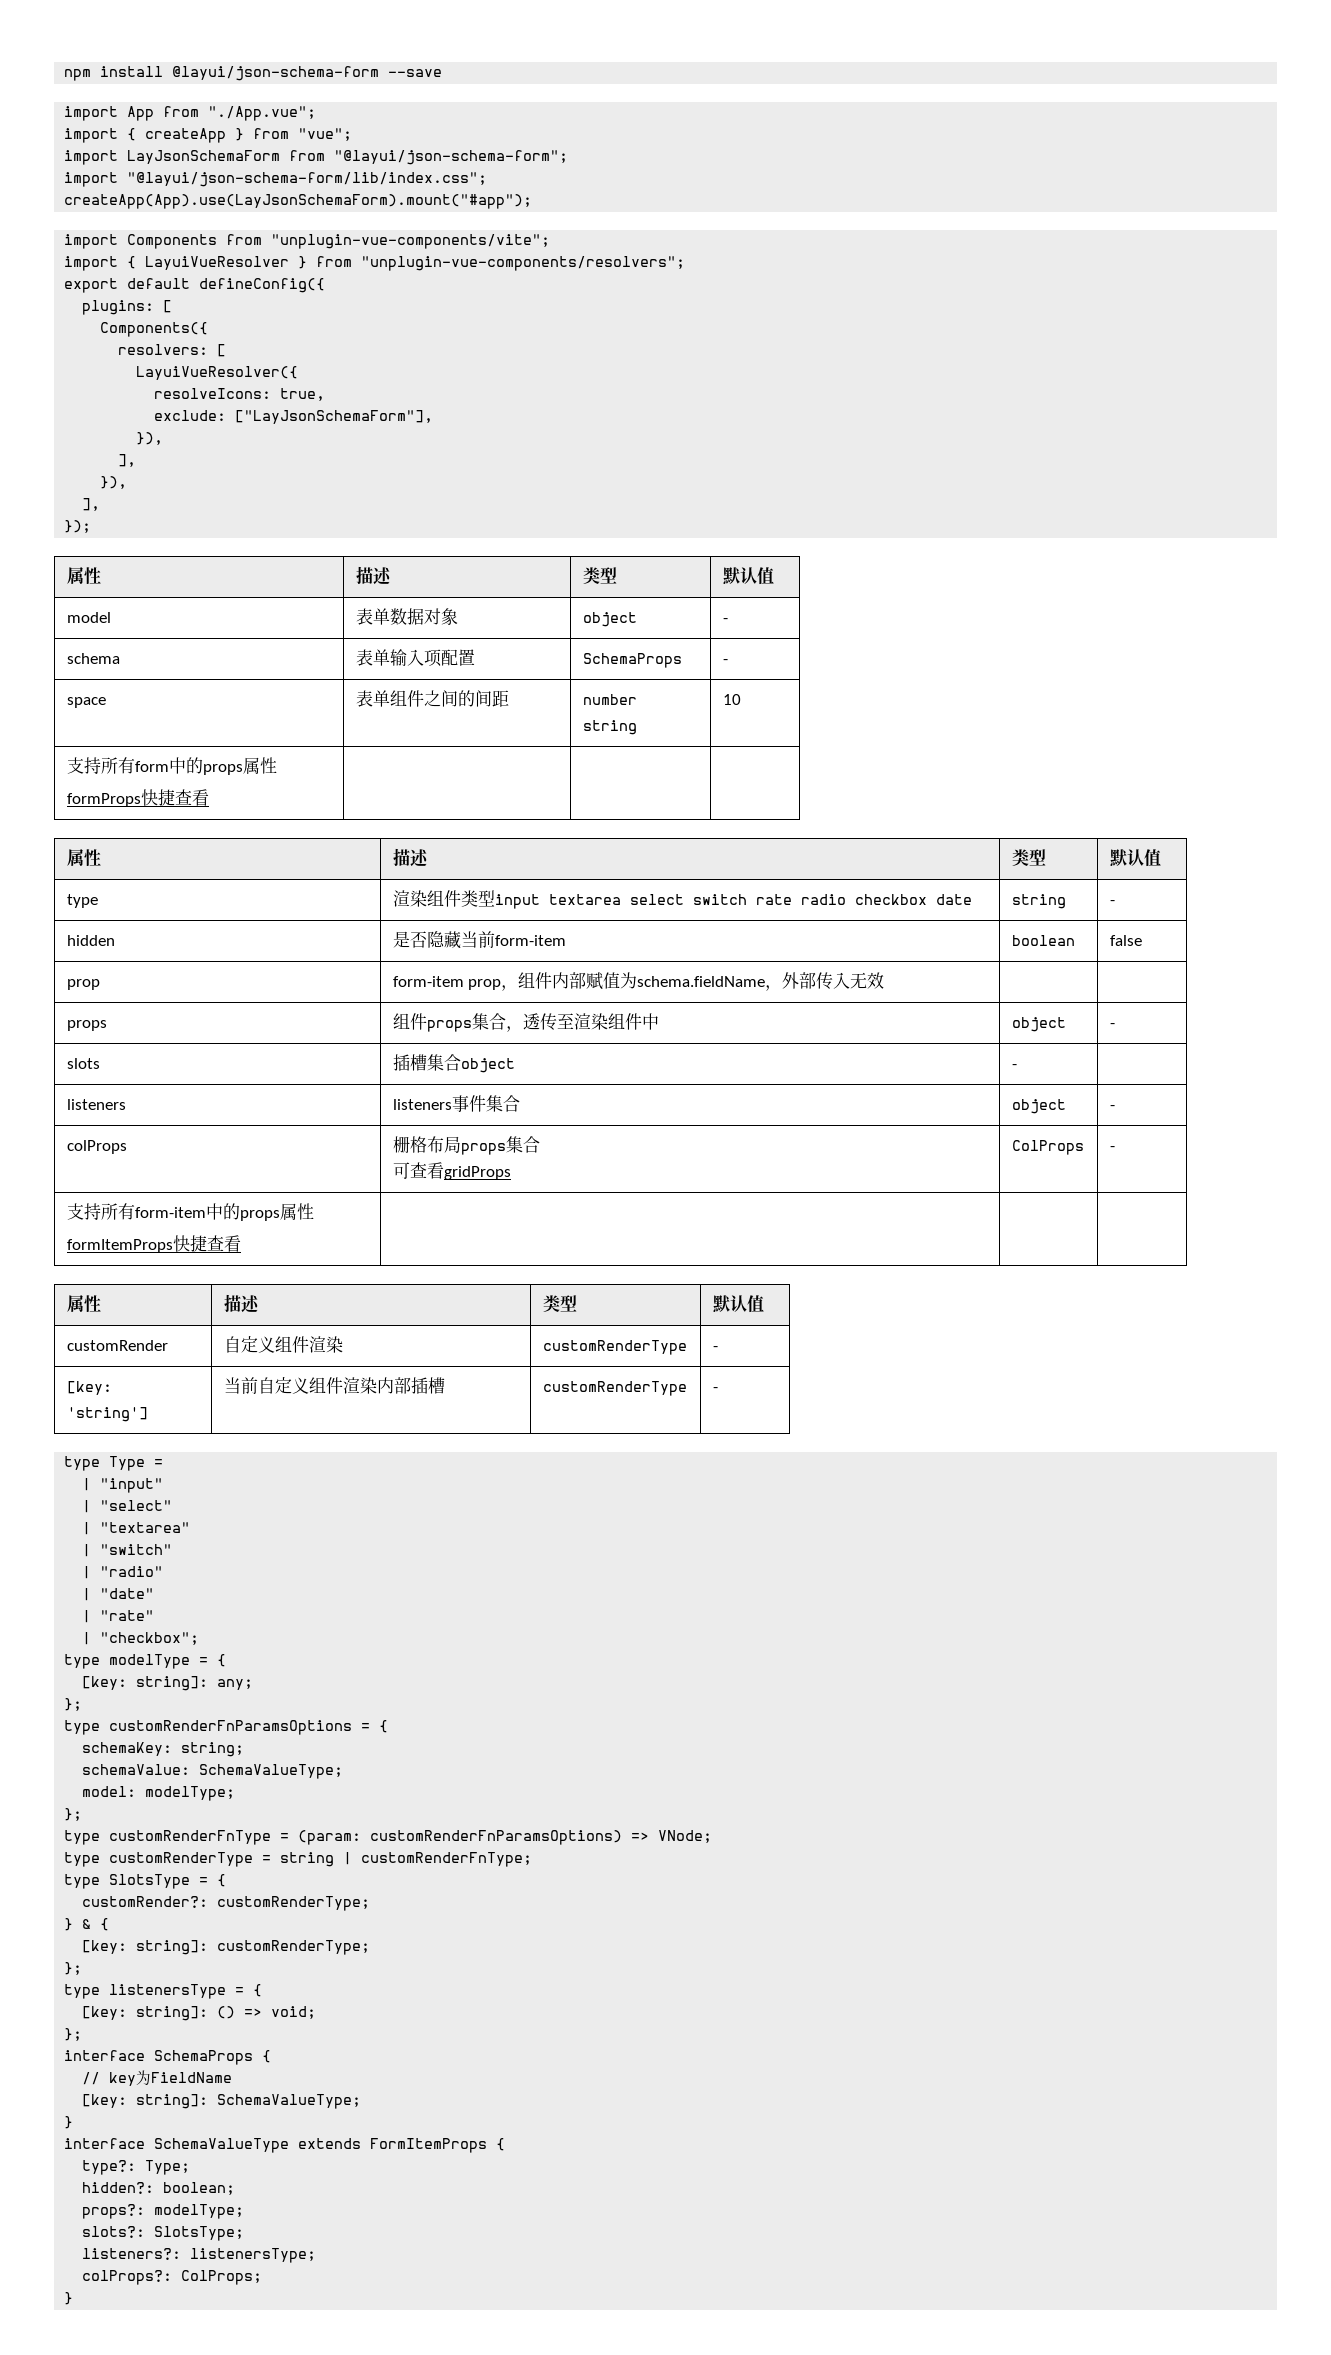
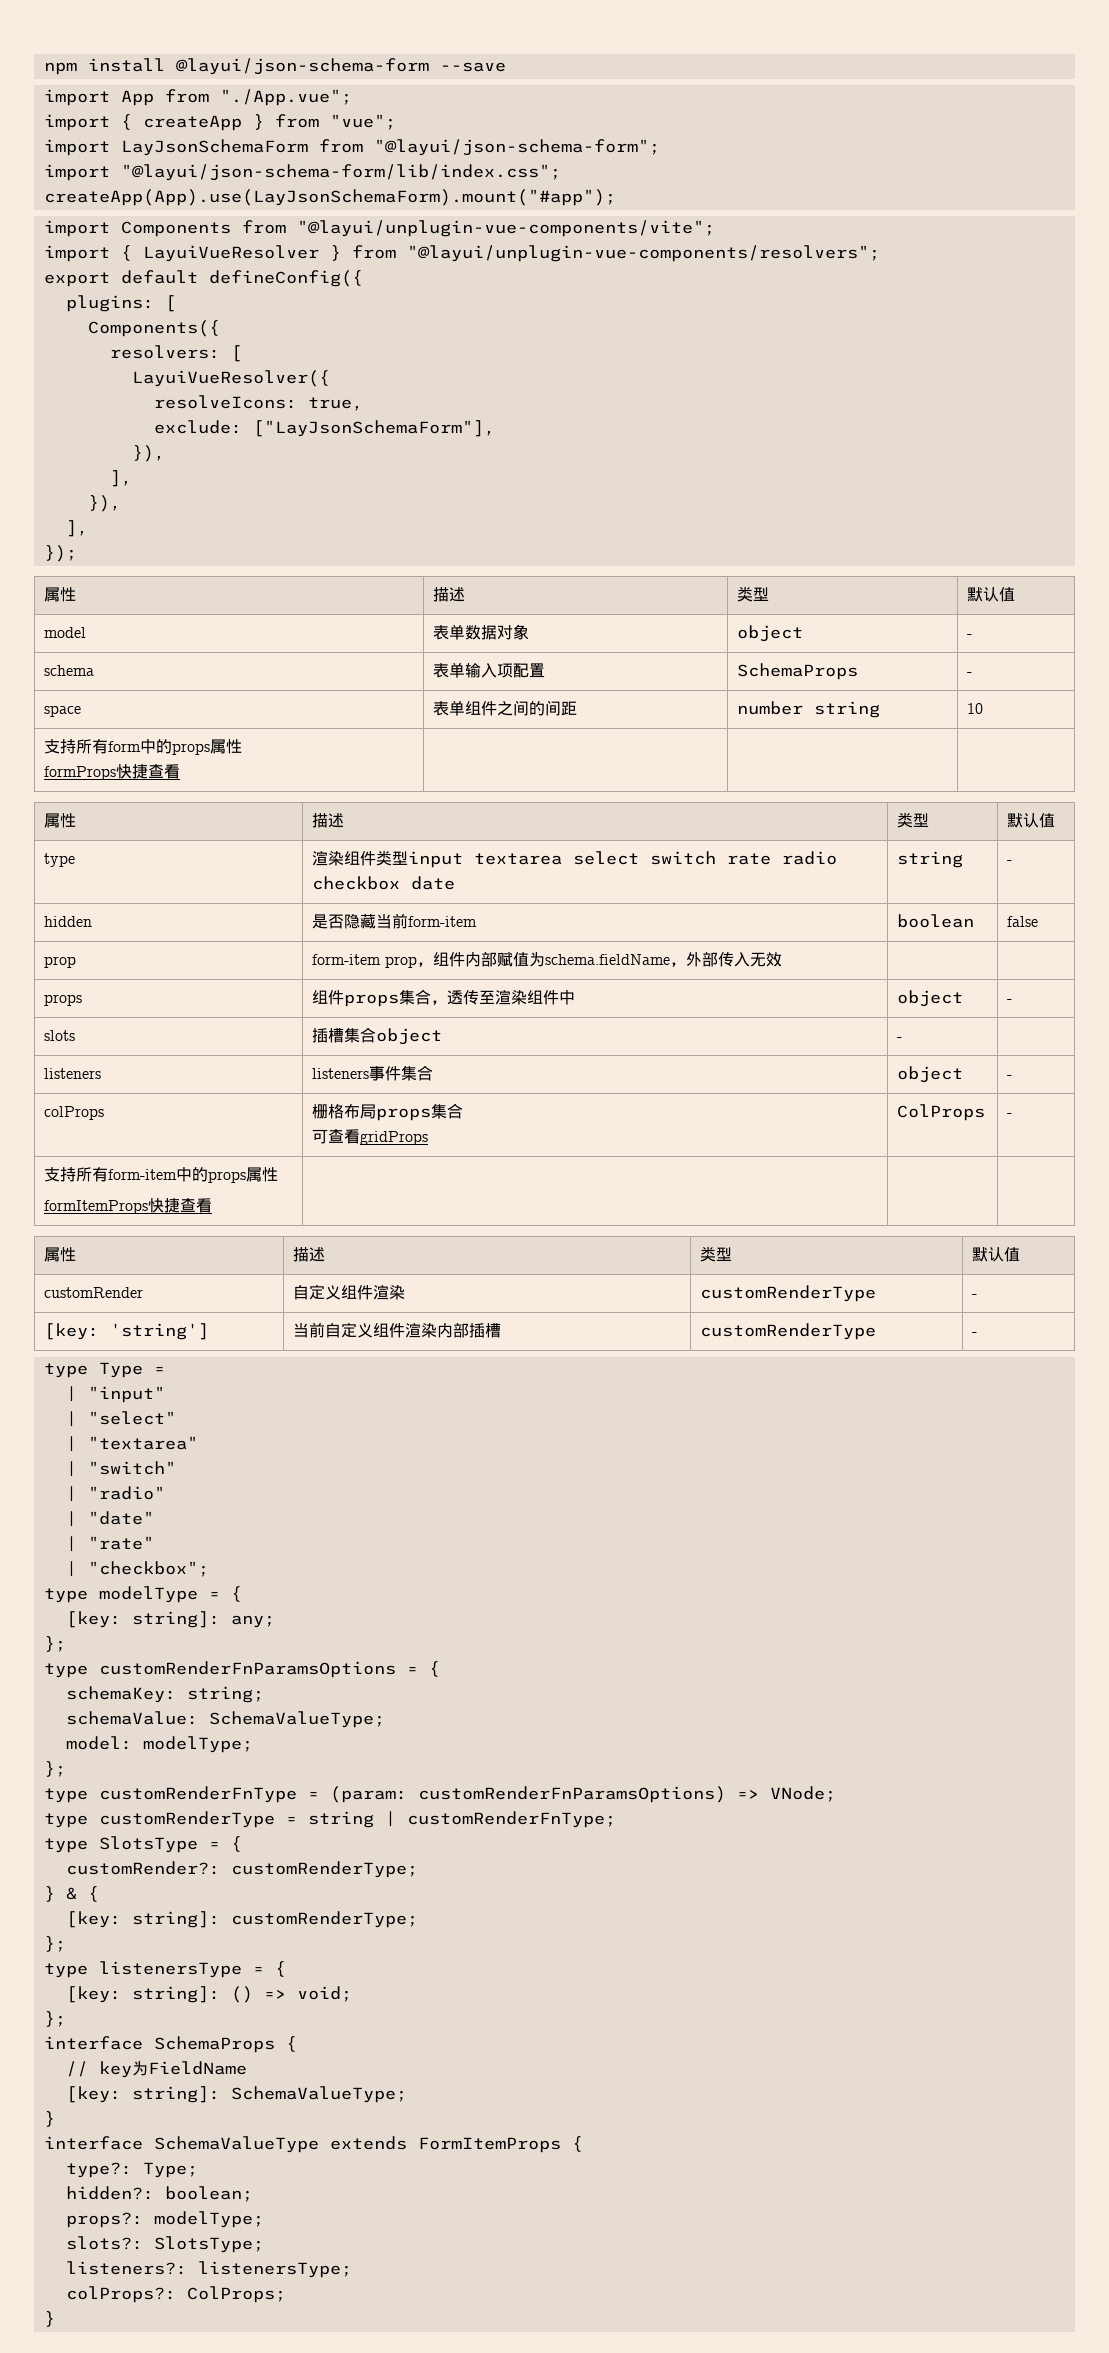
[271,234,551,249] "unplugin-vue-components/vite"; -> [296,220,715,237] "@layui/unplugin-vue-components/vite";
[361,256,686,271] "unplugin-vue-components/resolvers"; -> [406,245,880,262] "@layui/unplugin-vue-components/resolvers";

